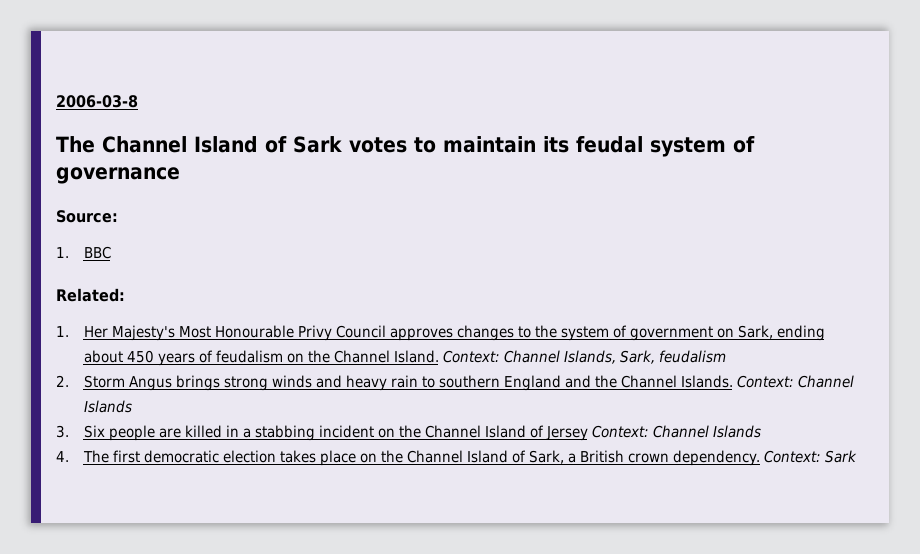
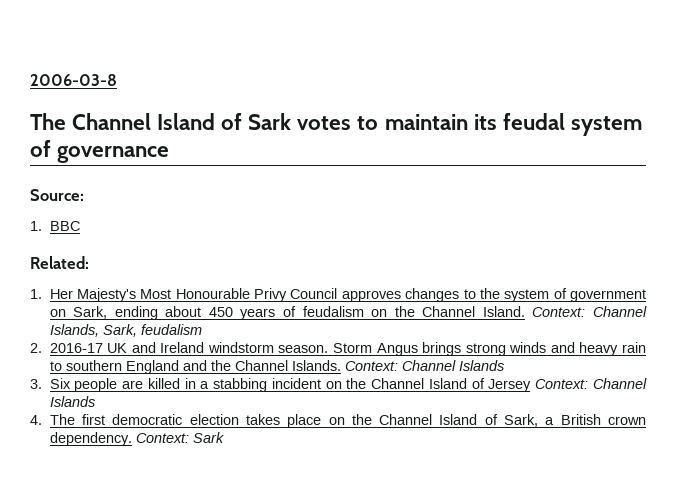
(69, 381) none -> [49,342,329,353] 2016-17 UK and Ireland windstorm season.

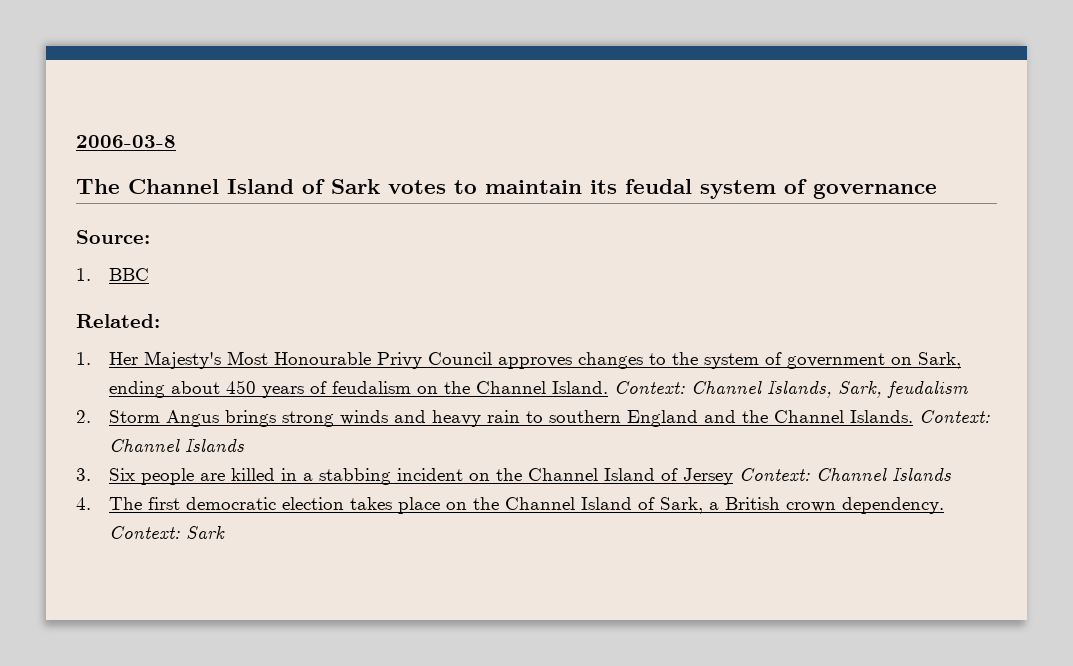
[49,342,329,353] 2016-17 UK and Ireland windstorm season. -> (91, 416) none

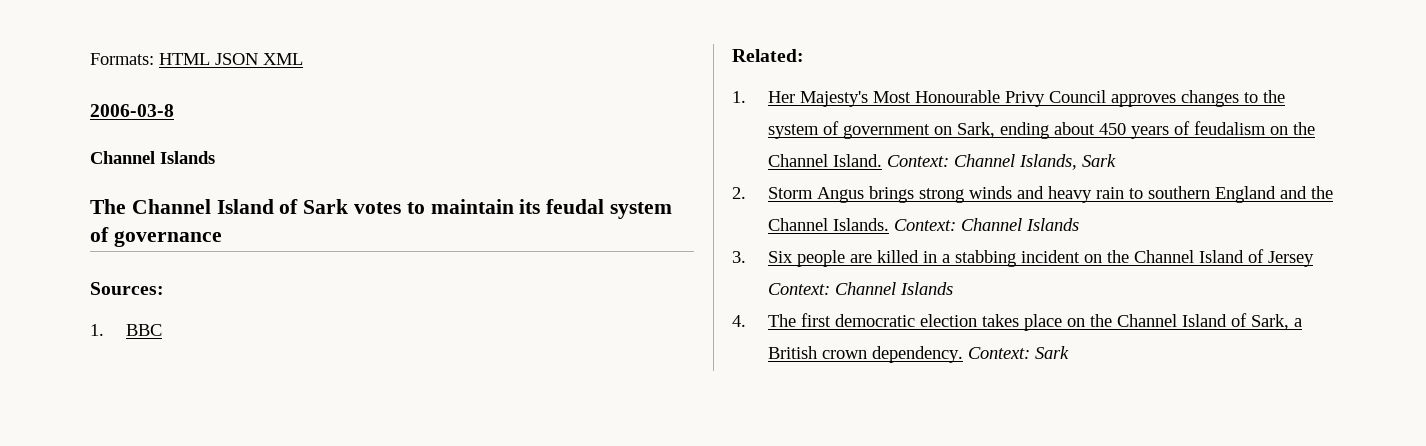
(76, 141) none -> [90,53,303,65] Formats: HTML JSON XML //
(176, 141) none -> [90,151,215,164] // Channel Islands
[76,230,150,244] Source: -> [90,282,164,295] Sources:
[838,381,969,398] Sark, feudalism -> [1081,154,1116,167] Sark

